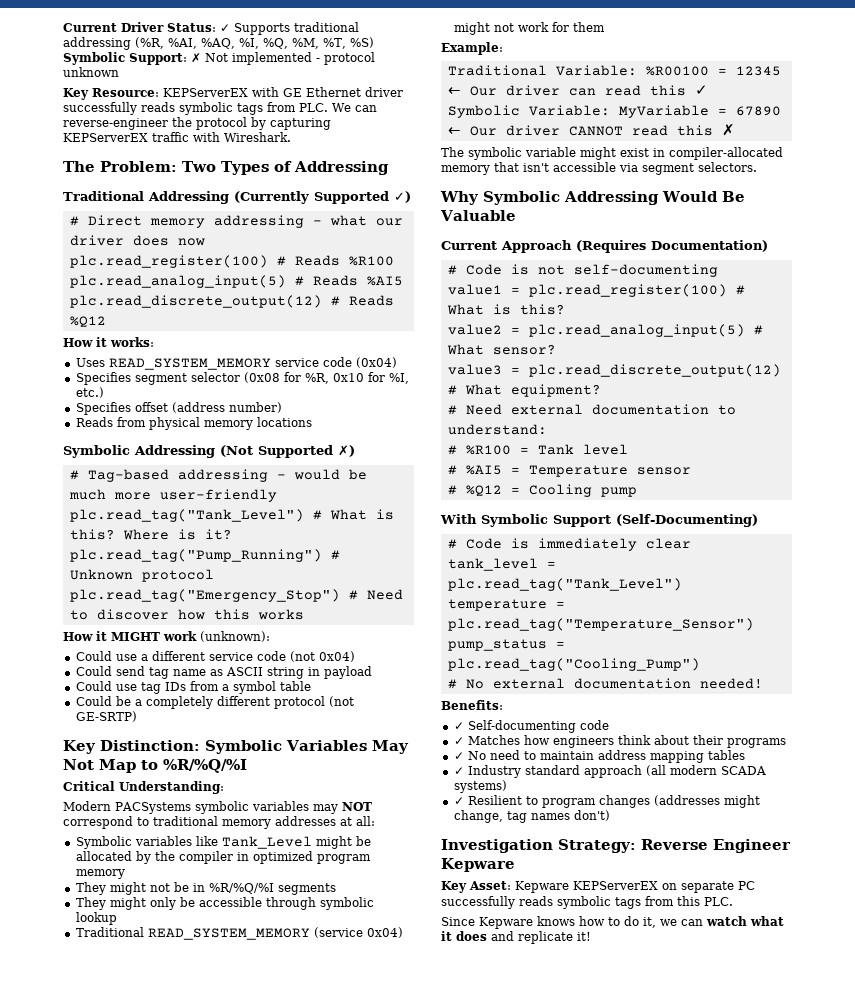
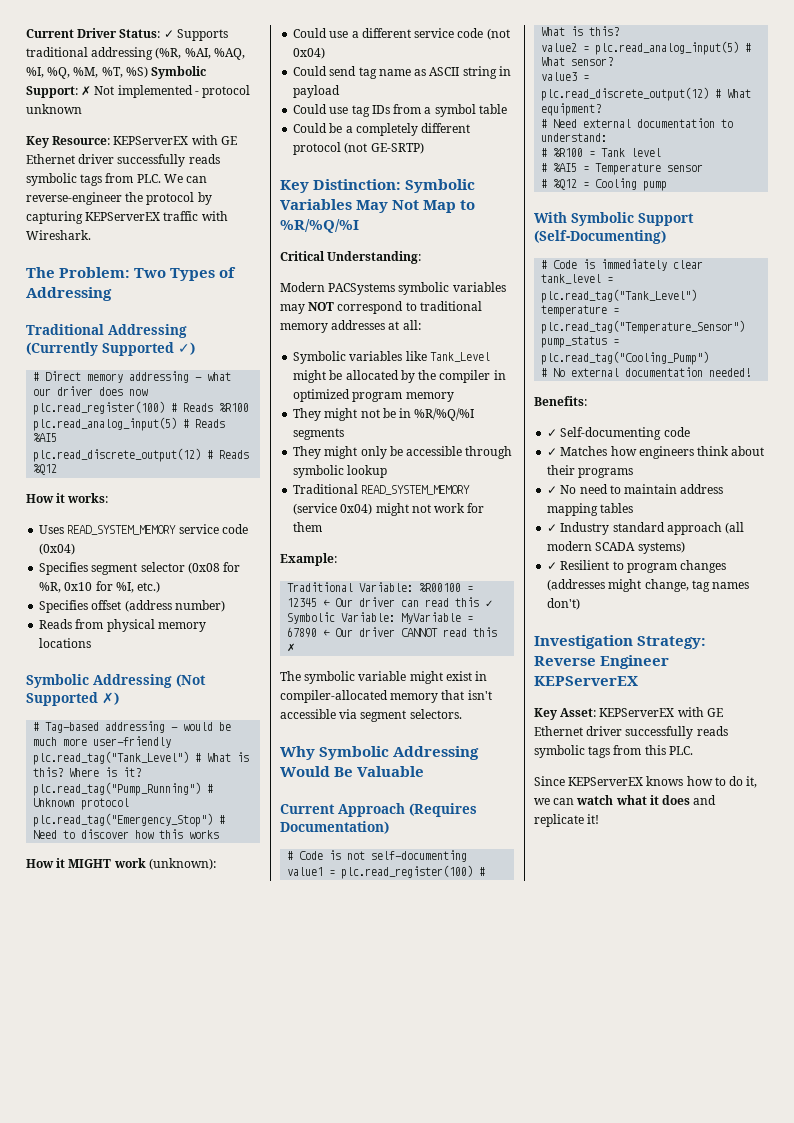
[441,858,515,872] Kepware -> [534,676,638,686] KEPServerEX
[515,881,755,893] Kepware KEPServerEX on separate PC -> [599,707,723,717] [534,726,623,736] KEPServerEX with GE Ethernet driver
[479,917,533,929] Kepware -> [568,777,644,786] KEPServerEX

